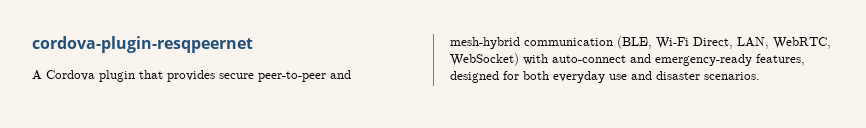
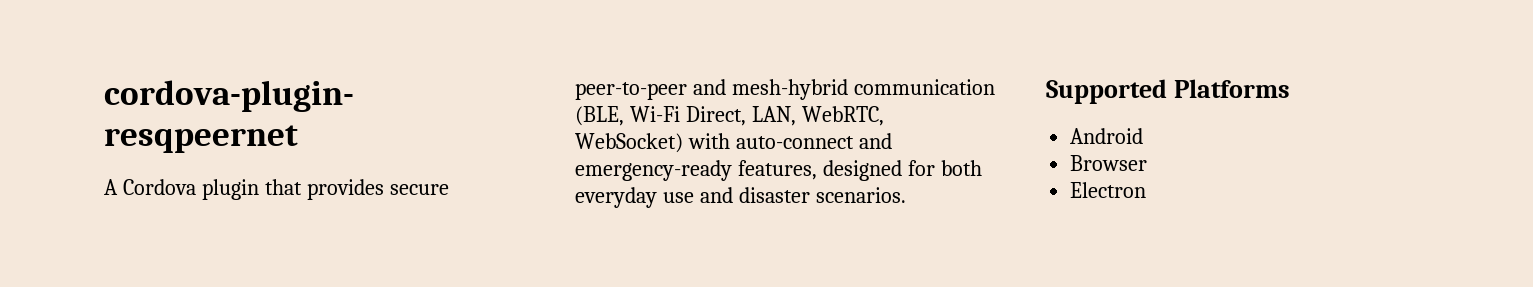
(760, 76) none -> [1046,79,1290,104] [1070,128,1144,144] [1070,155,1148,171] [1070,182,1147,198] // Supported Platforms // Android // Browser // Electron

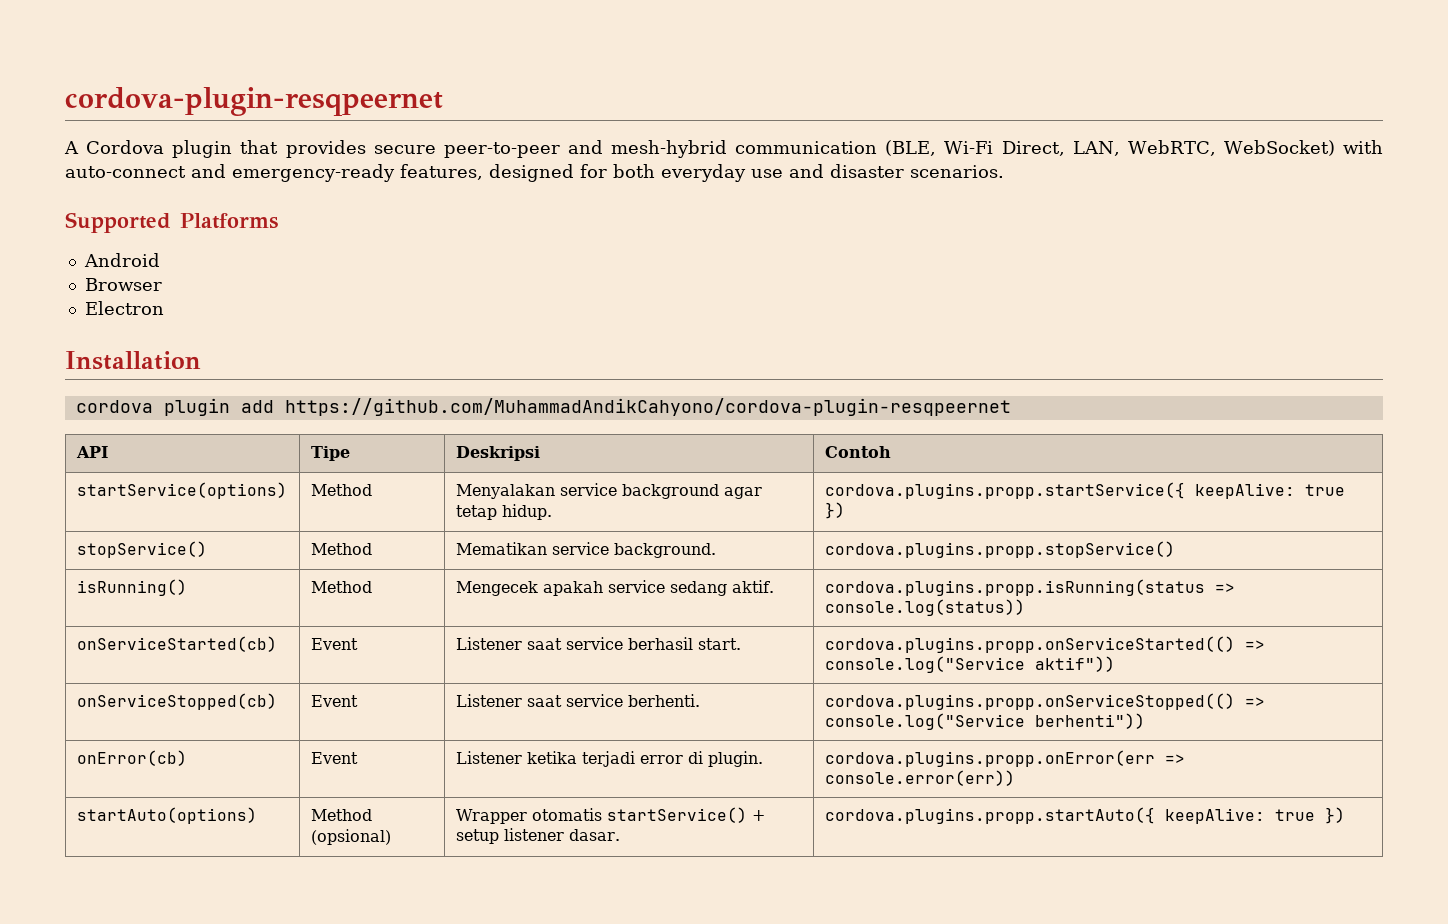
(1147, 190) none -> [65,351,201,370] [75,398,1011,416] [75,446,108,458] [310,446,350,461] [455,446,540,461] [824,446,891,458] [76,482,287,499] [310,484,372,496] [455,483,762,499] [455,504,552,520] [824,482,1345,499] [824,502,845,519] [76,541,207,558] [310,543,372,555] [455,542,716,558] [824,541,1175,558] [76,579,187,596] [310,581,372,593] [455,580,774,596] [824,579,1235,596] [824,599,1025,616] [76,636,277,652] [310,638,358,650] [455,637,741,650] [824,636,1265,653] [824,656,1115,673] [76,693,277,710] [310,695,358,707] [455,694,700,707] [824,693,1265,710] [824,713,1145,730] [76,750,187,766] [310,752,358,764] [455,751,763,767] [824,750,1185,767] [824,770,1015,786] [76,807,257,824] [310,809,372,821] [310,829,391,845] [455,807,765,824] [455,828,620,844] [824,807,1345,824] // Installation // cordova plugin add https://github.com/MuhammadAndikCahyono/cordova-plugin-resqpeernet // API | Tipe | Deskripsi | Contoh // startService(options) | Method | Menyalakan service background agar tetap hidup. | cordova.plugins.propp.startService({ keepAlive: true }) // stopService() | Method | Mematikan service background. | cordova.plugins.propp.stopService() // isRunning() | Method | Mengecek apakah service sedang aktif. | cordova.plugins.propp.isRunning(status => console.log(status)) // onServiceStarted(cb) | Event | Listener saat service berhasil start. | cordova.plugins.propp.onServiceStarted(() => console.log("Service aktif")) // onServiceStopped(cb) | Event | Listener saat service berhenti. | cordova.plugins.propp.onServiceStopped(() => console.log("Service berhenti")) // onError(cb) | Event | Listener ketika terjadi error di plugin. | cordova.plugins.propp.onError(err => console.error(err)) // startAuto(options) | Method (opsional) | Wrapper otomatis startService() + setup listener dasar. | cordova.plugins.propp.startAuto({ keepAlive: true })

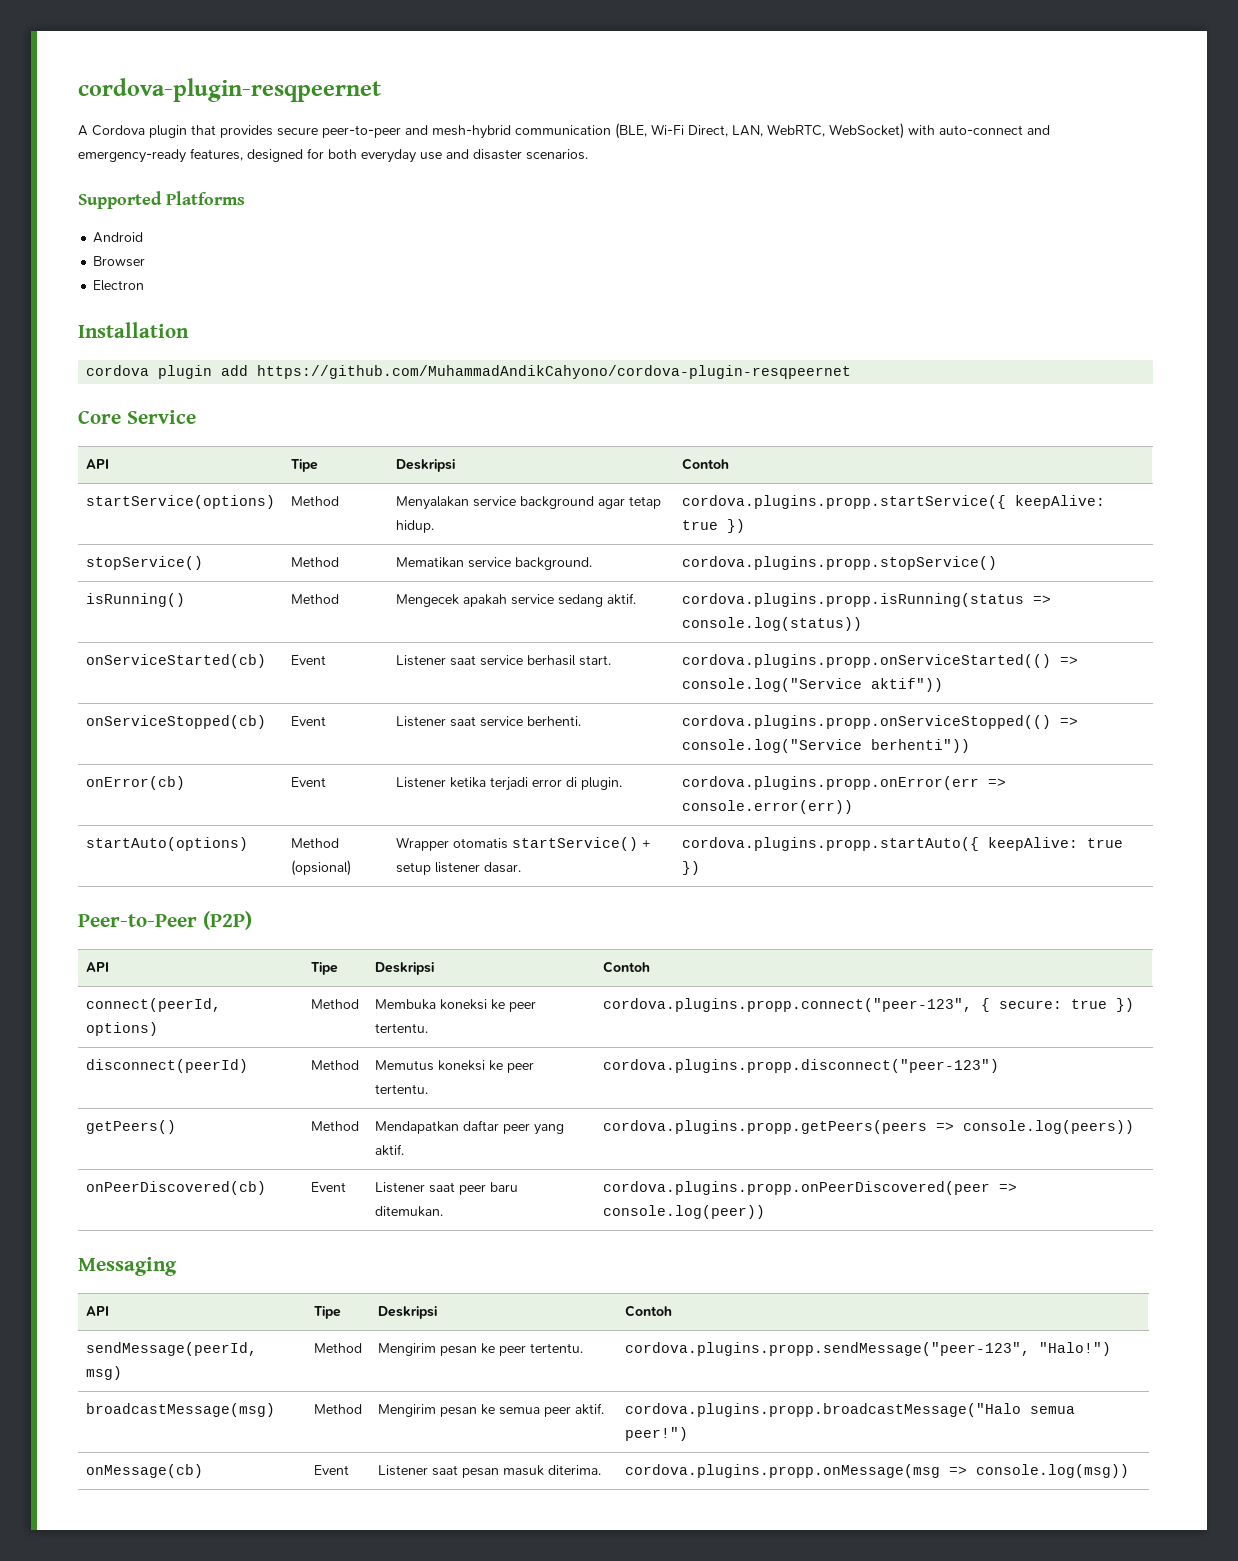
(1011, 407) none -> [78,410,196,424] // Core Service
(1345, 815) none -> [78,911,252,930] [85,962,109,972] [310,962,338,975] [374,962,434,975] [602,961,650,973] [85,998,221,1012] [85,1022,158,1036] [310,999,359,1009] [374,999,536,1012] [374,1023,428,1033] [602,998,1134,1012] [85,1059,248,1073] [310,1060,359,1070] [374,1060,534,1073] [374,1084,428,1094] [602,1059,999,1073] [85,1120,176,1134] [310,1121,359,1131] [374,1120,564,1135] [374,1144,404,1156] [602,1120,1134,1134] [85,1181,266,1195] [310,1182,346,1192] [374,1182,518,1195] [374,1206,443,1217] [602,1181,1017,1195] [602,1205,765,1219] [78,1257,177,1276] [85,1306,109,1316] [313,1306,341,1319] [377,1306,437,1319] [624,1305,672,1317] [85,1342,257,1356] [85,1366,122,1380] [313,1343,362,1353] [377,1343,583,1356] [624,1342,1111,1356] [85,1403,275,1417] [313,1404,362,1414] [377,1403,604,1417] [624,1403,1075,1417] [624,1427,688,1441] [85,1464,203,1478] [313,1465,349,1475] [377,1465,601,1478] [624,1464,1129,1478] // Peer-to-Peer (P2P) // API | Tipe | Deskripsi | Contoh // connect(peerId, options) | Method | Membuka koneksi ke peer tertentu. | cordova.plugins.propp.connect("peer-123", { secure: true }) // disconnect(peerId) | Method | Memutus koneksi ke peer tertentu. | cordova.plugins.propp.disconnect("peer-123") // getPeers() | Method | Mendapatkan daftar peer yang aktif. | cordova.plugins.propp.getPeers(peers => console.log(peers)) // onPeerDiscovered(cb) | Event | Listener saat peer baru ditemukan. | cordova.plugins.propp.onPeerDiscovered(peer => console.log(peer)) // Messaging // API | Tipe | Deskripsi | Contoh // sendMessage(peerId, msg) | Method | Mengirim pesan ke peer tertentu. | cordova.plugins.propp.sendMessage("peer-123", "Halo!") // broadcastMessage(msg) | Method | Mengirim pesan ke semua peer aktif. | cordova.plugins.propp.broadcastMessage("Halo semua peer!") // onMessage(cb) | Event | Listener saat pesan masuk diterima. | cordova.plugins.propp.onMessage(msg => console.log(msg))

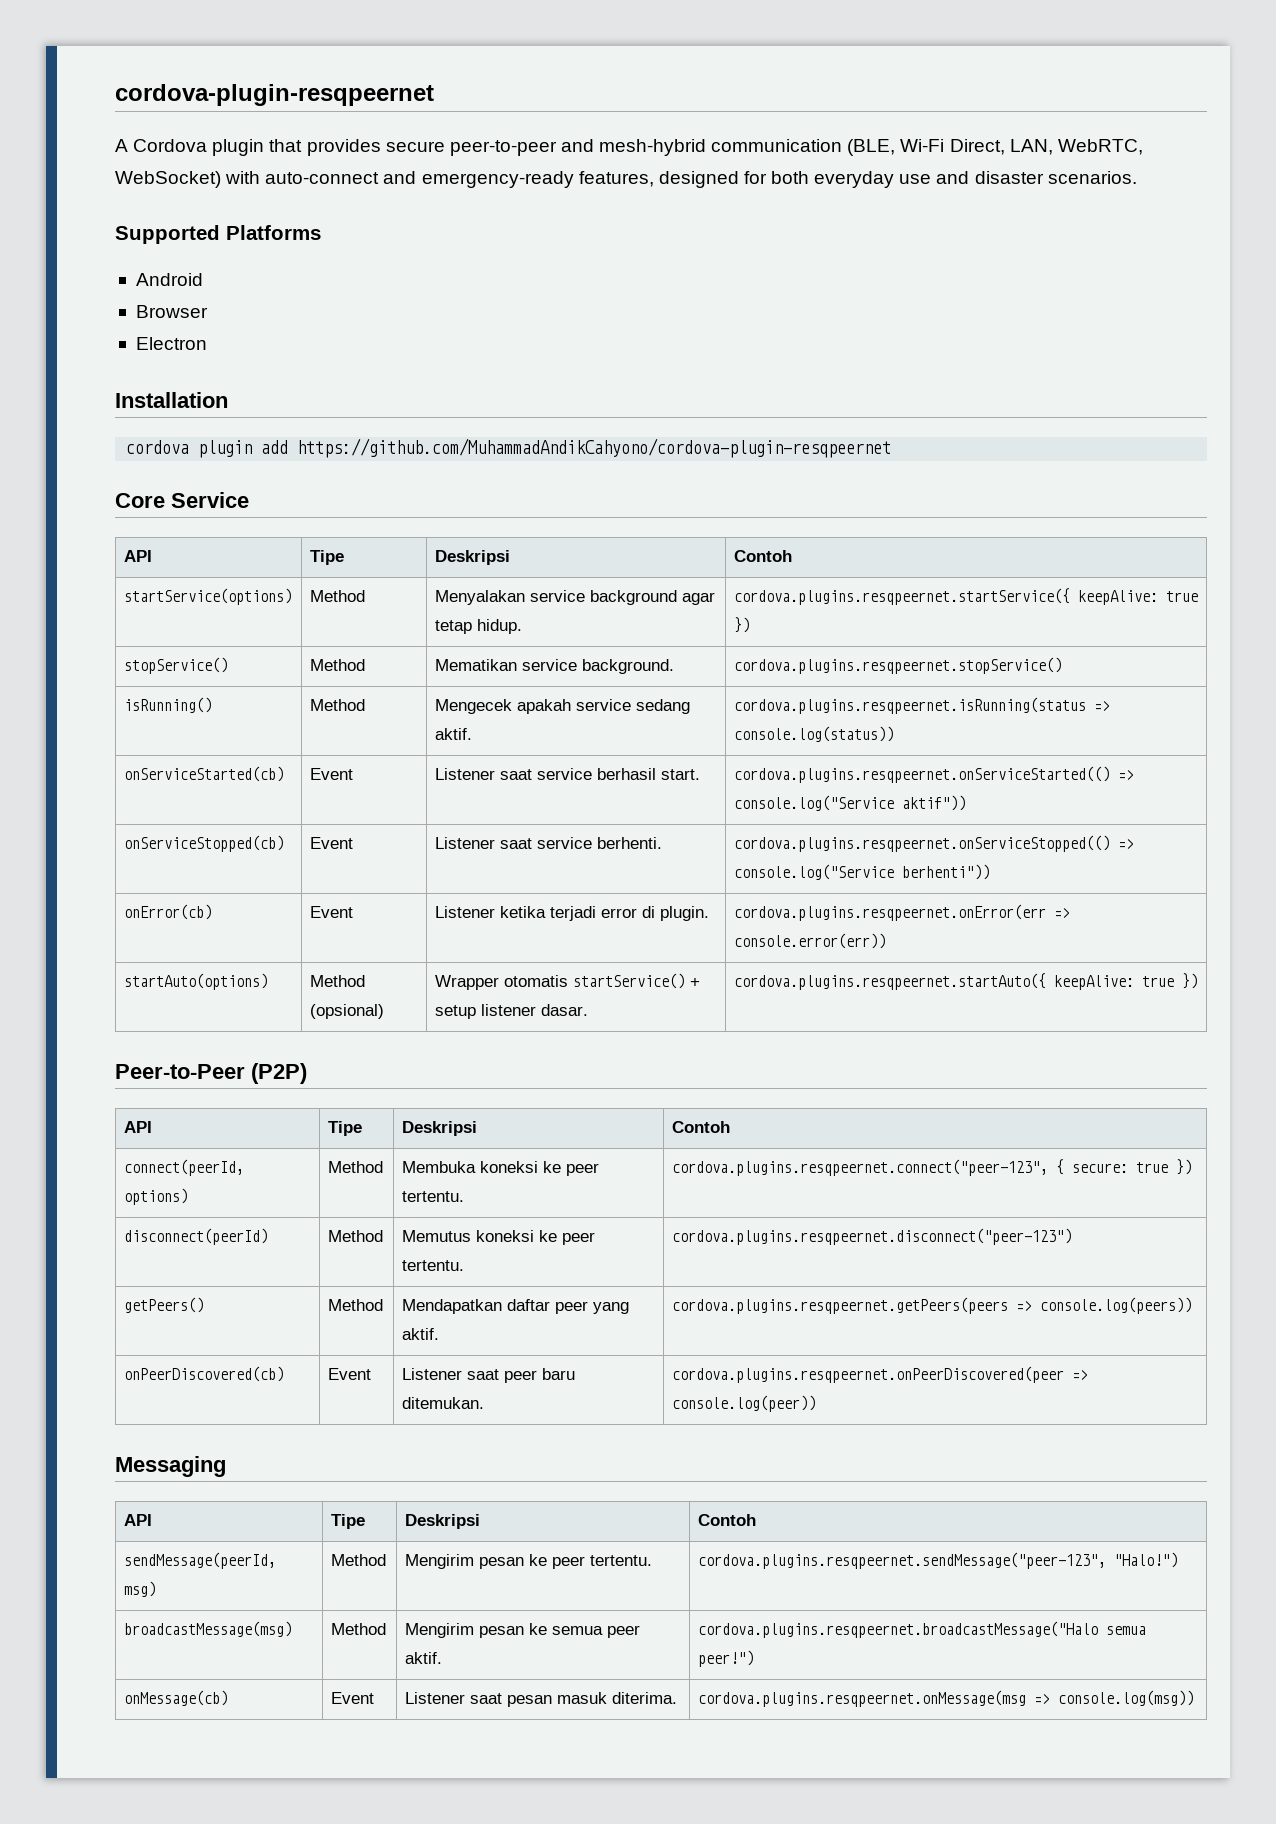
[681,495,1006,509] cordova.plugins.propp.startService({ -> [733,588,1070,605] cordova.plugins.resqpeernet.startService({
[681,556,997,570] cordova.plugins.propp.stopService() -> [733,657,1062,674] cordova.plugins.resqpeernet.stopService()
[681,593,1024,607] cordova.plugins.propp.isRunning(status -> [733,697,1086,714] cordova.plugins.resqpeernet.isRunning(status
[681,654,1051,668] cordova.plugins.propp.onServiceStarted(() -> [733,766,1110,783] cordova.plugins.resqpeernet.onServiceStarted(()
[681,715,1051,729] cordova.plugins.propp.onServiceStopped(() -> [733,835,1110,852] cordova.plugins.resqpeernet.onServiceStopped(()
[681,776,979,790] cordova.plugins.propp.onError(err -> [733,904,1046,921] cordova.plugins.resqpeernet.onError(err
[681,837,979,851] cordova.plugins.propp.startAuto({ -> [733,973,1046,990] cordova.plugins.resqpeernet.startAuto({
[602,998,972,1012] cordova.plugins.propp.connect("peer-123", -> [671,1159,1048,1176] cordova.plugins.resqpeernet.connect("peer-123",
[602,1059,999,1073] cordova.plugins.propp.disconnect("peer-123") -> [671,1228,1072,1245] cordova.plugins.resqpeernet.disconnect("peer-123")
[602,1120,927,1134] cordova.plugins.propp.getPeers(peers -> [671,1297,1008,1314] cordova.plugins.resqpeernet.getPeers(peers
[602,1181,990,1195] cordova.plugins.propp.onPeerDiscovered(peer -> [671,1366,1064,1383] cordova.plugins.resqpeernet.onPeerDiscovered(peer
[624,1342,1030,1356] cordova.plugins.propp.sendMessage("peer-123", -> [697,1552,1106,1569] cordova.plugins.resqpeernet.sendMessage("peer-123",
[624,1403,1021,1417] cordova.plugins.propp.broadcastMessage("Halo -> [697,1621,1098,1638] cordova.plugins.resqpeernet.broadcastMessage("Halo
[624,1464,940,1478] cordova.plugins.propp.onMessage(msg -> [697,1690,1026,1707] cordova.plugins.resqpeernet.onMessage(msg

